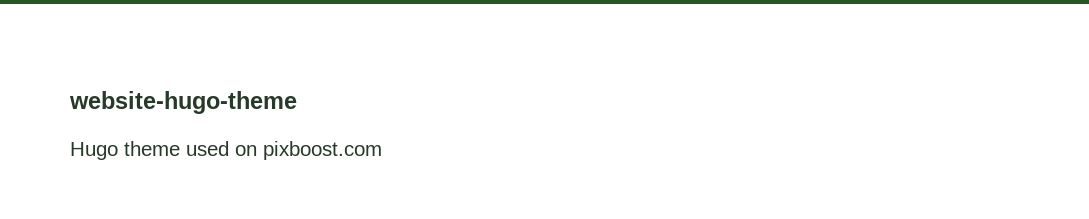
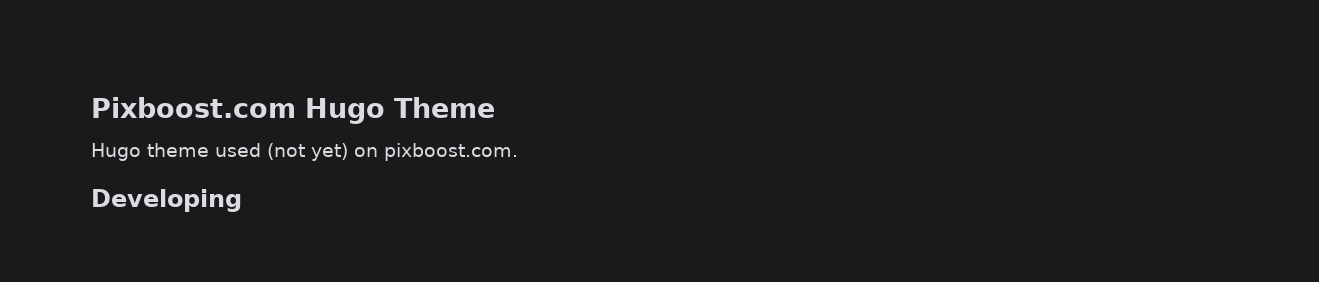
[69,91,297,114] website-hugo-theme -> [91,97,495,124] Pixboost.com Hugo Theme
[235,141,382,160] on pixboost.com -> [267,143,518,161] [91,189,242,212] (not yet) on pixboost.com. // Developing

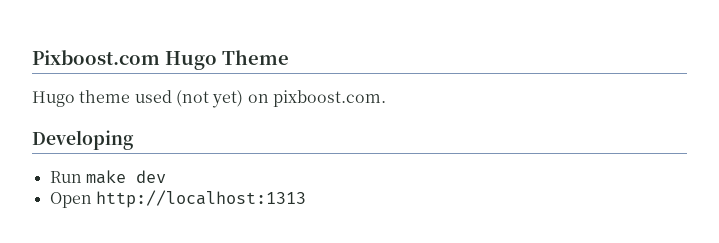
(242, 200) none -> [49,170,166,184] [49,190,306,208] // Run make dev // Open http://localhost:1313

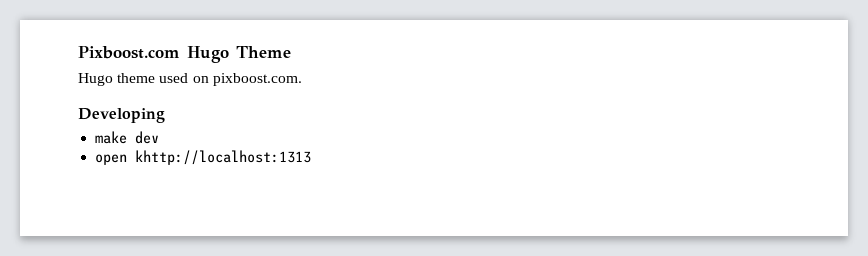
[175,90,244,108] (not yet) -> (189, 78) none
[49,171,82,183] Run -> (165, 115) none
[49,190,306,208] Open http://localhost:1313 -> [95,150,312,165] open khttp://localhost:1313

